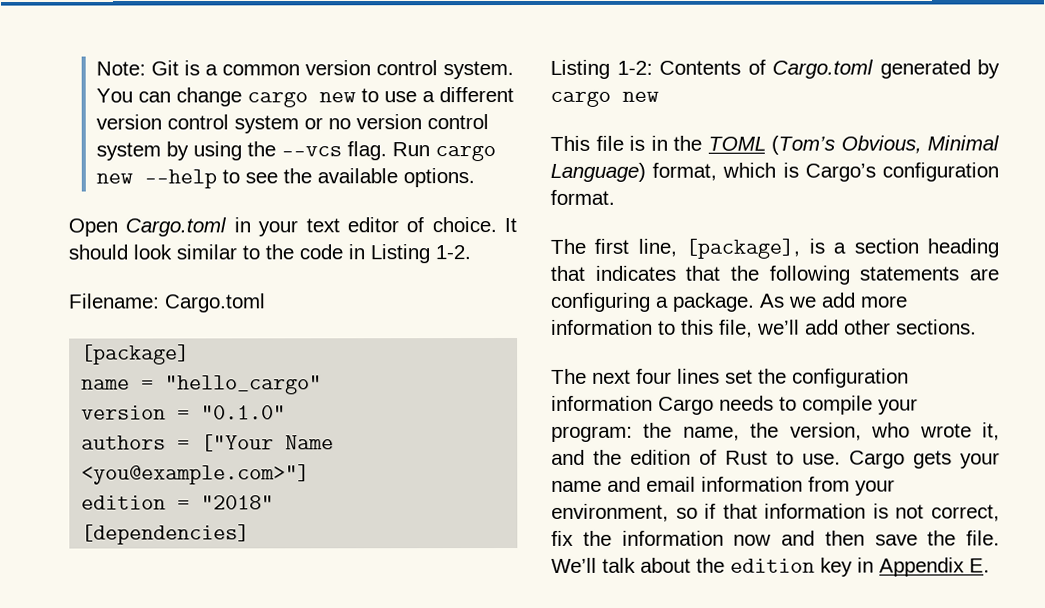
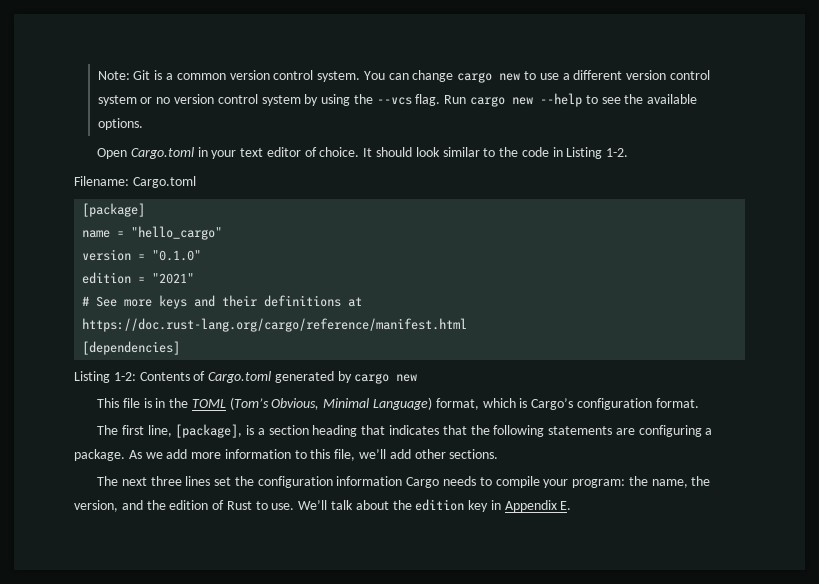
[81,434,335,452] [81,464,311,485] [81,495,275,510] authors = ["Your Name <you@example.com>"] // edition = "2018" -> [82,272,195,284] [82,295,363,309] [82,318,468,332] edition = "2021" // # See more keys and their definitions at https://doc.rust-lang.org/cargo/reference/manifest.html
[636,368,672,384] four -> [150,476,182,486] three
[871,422,1000,441] who wrote it, -> (118, 506) none
[849,450,1000,469] [551,476,895,496] [551,503,1000,522] [551,530,1000,546] Cargo gets your name and email information from your environment, so if that information is not correct, fix the information now and then save the file. -> (295, 506) none

